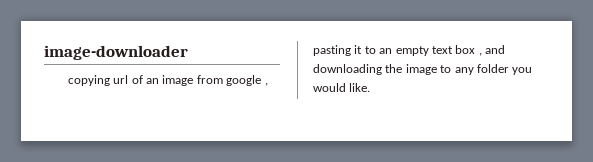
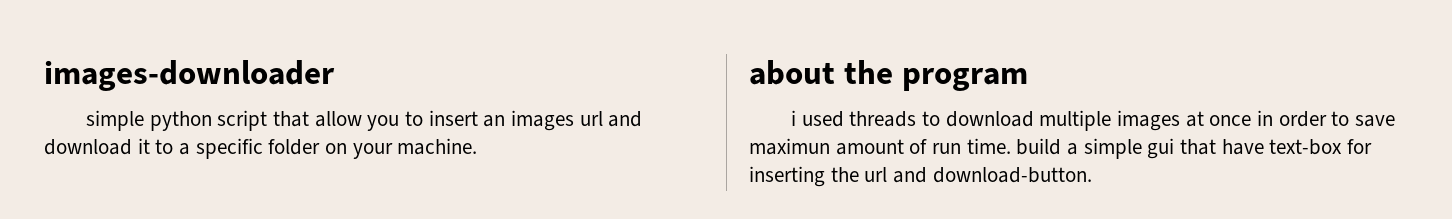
[44,45,188,60] [67,75,268,86] [313,45,505,56] [313,64,533,75] [313,83,371,92] image-downloader // copying url of an image from google , pasting it to an empty text box , and downloading the image to any folder you would like. -> [44,60,335,91] [85,110,643,131] [44,138,478,159] [749,60,1028,91] [790,110,1395,131] [749,138,1373,159] [749,166,1092,187] images-downloader // simple python script that allow you to insert an images url and download it to a specific folder on your machine. // about the program // i used threads to download multiple images at once in order to save maximun amount of run time. build a simple gui that have text-box for inserting the url and download-button.

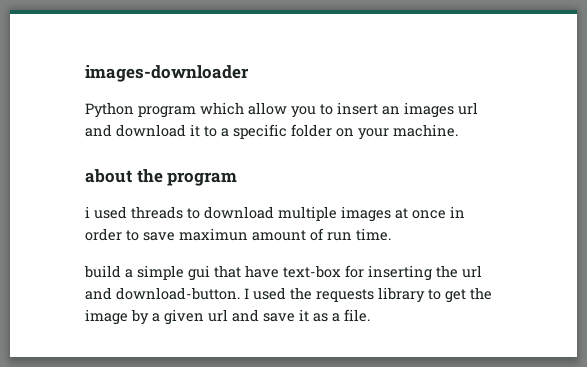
[85,110,309,131] simple python script that -> [85,102,244,118] Python program which
(1011, 146) none -> (391, 234) //
(1092, 175) none -> [244,287,492,303] [85,309,370,325] I used the requests library to get the image by a given url and save it as a file.

